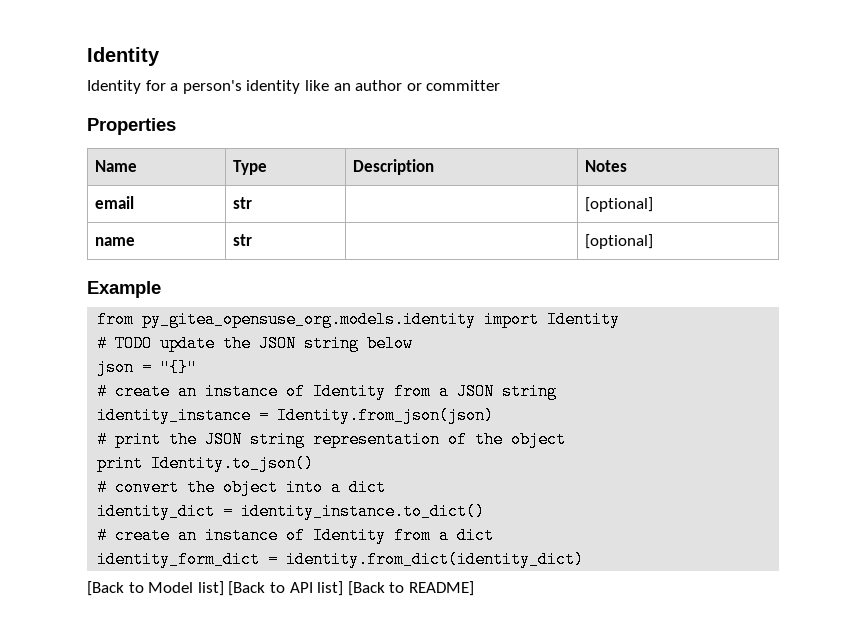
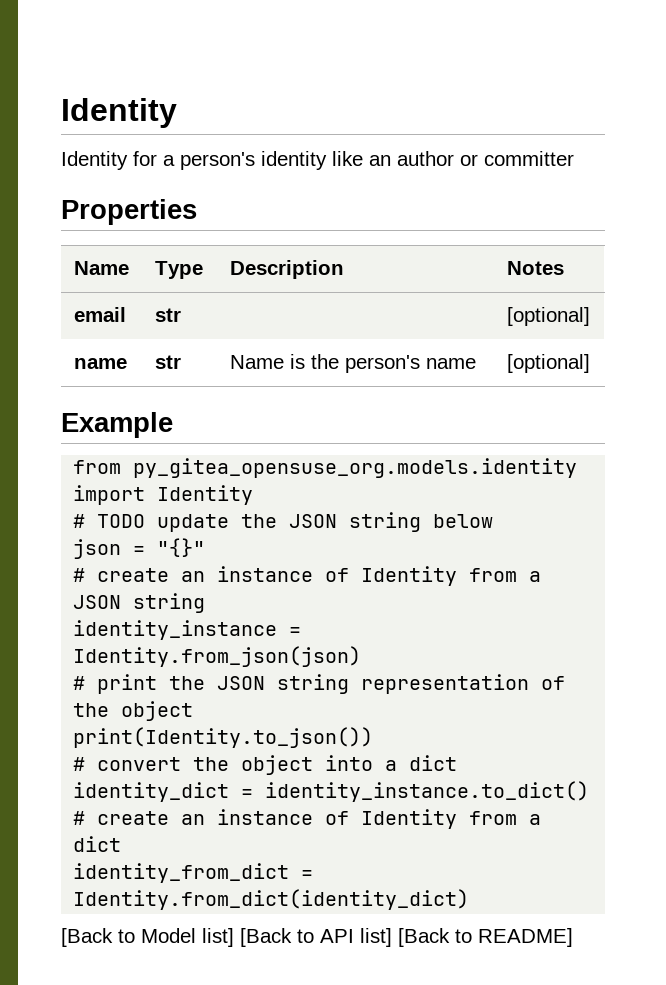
(252, 240) none -> [229,354,476,373] Name is the person's name
[97,455,315,472] print Identity.to_json() -> [73,727,374,748] print(Identity.to_json())
[97,551,585,568] identity_form_dict = identity.from_dict(identity_dict) -> [73,863,314,883] [73,889,470,910] identity_from_dict = Identity.from_dict(identity_dict)

